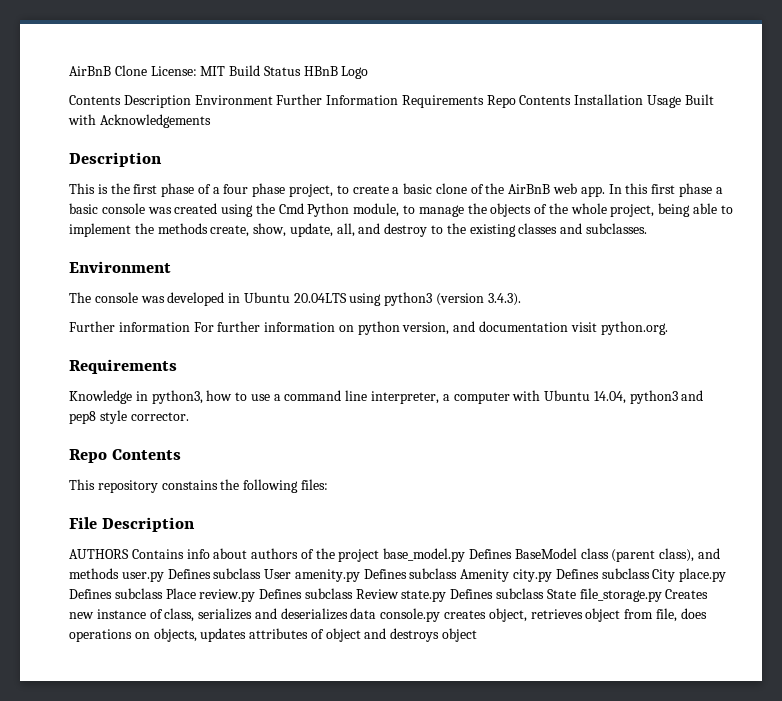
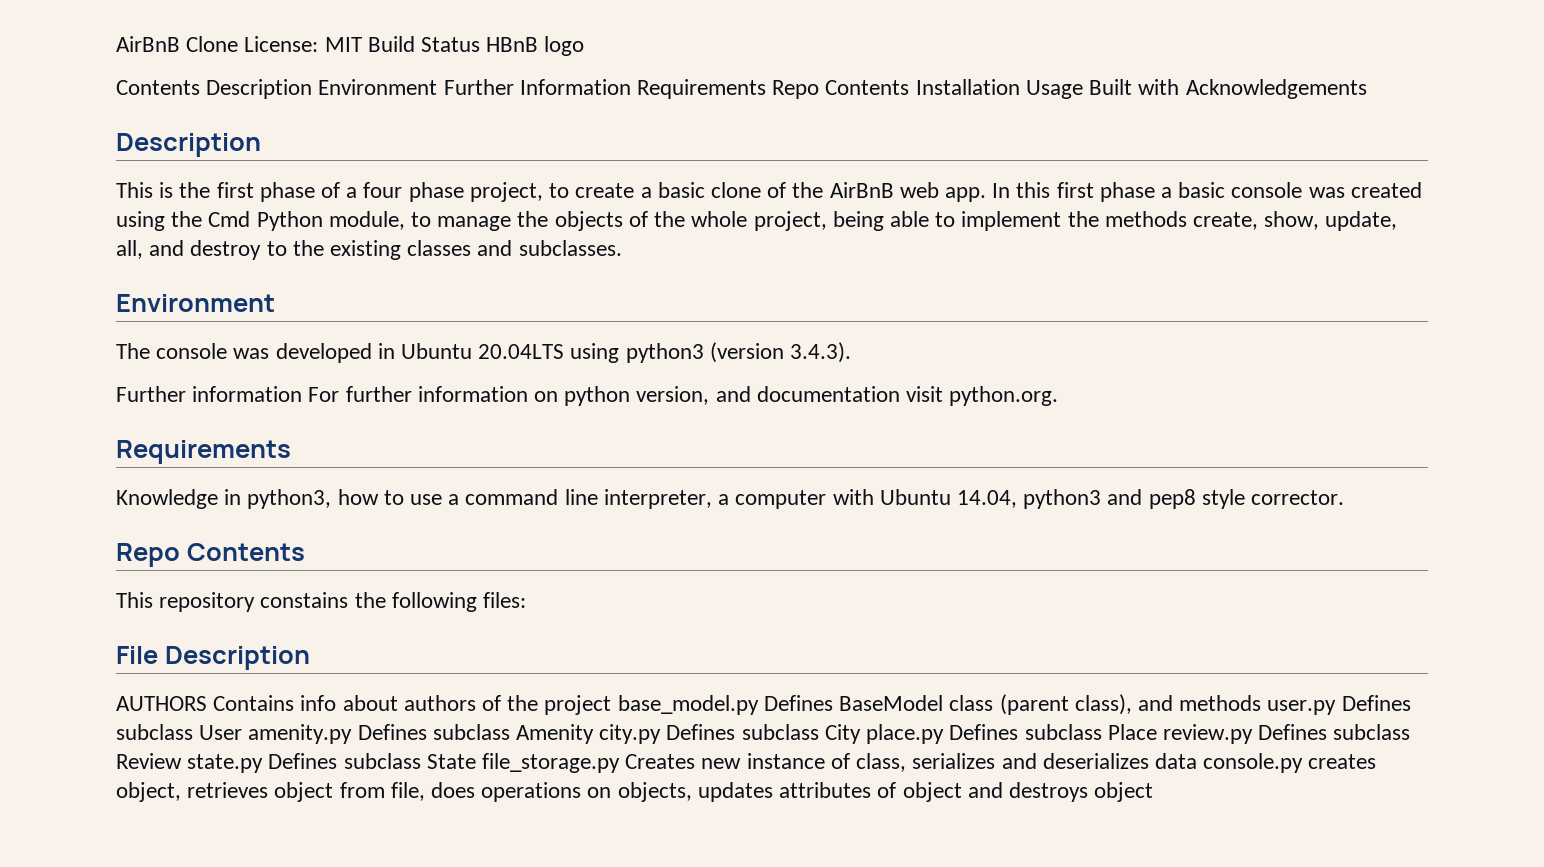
[341,66,369,79] Logo -> [544,36,585,56] logo

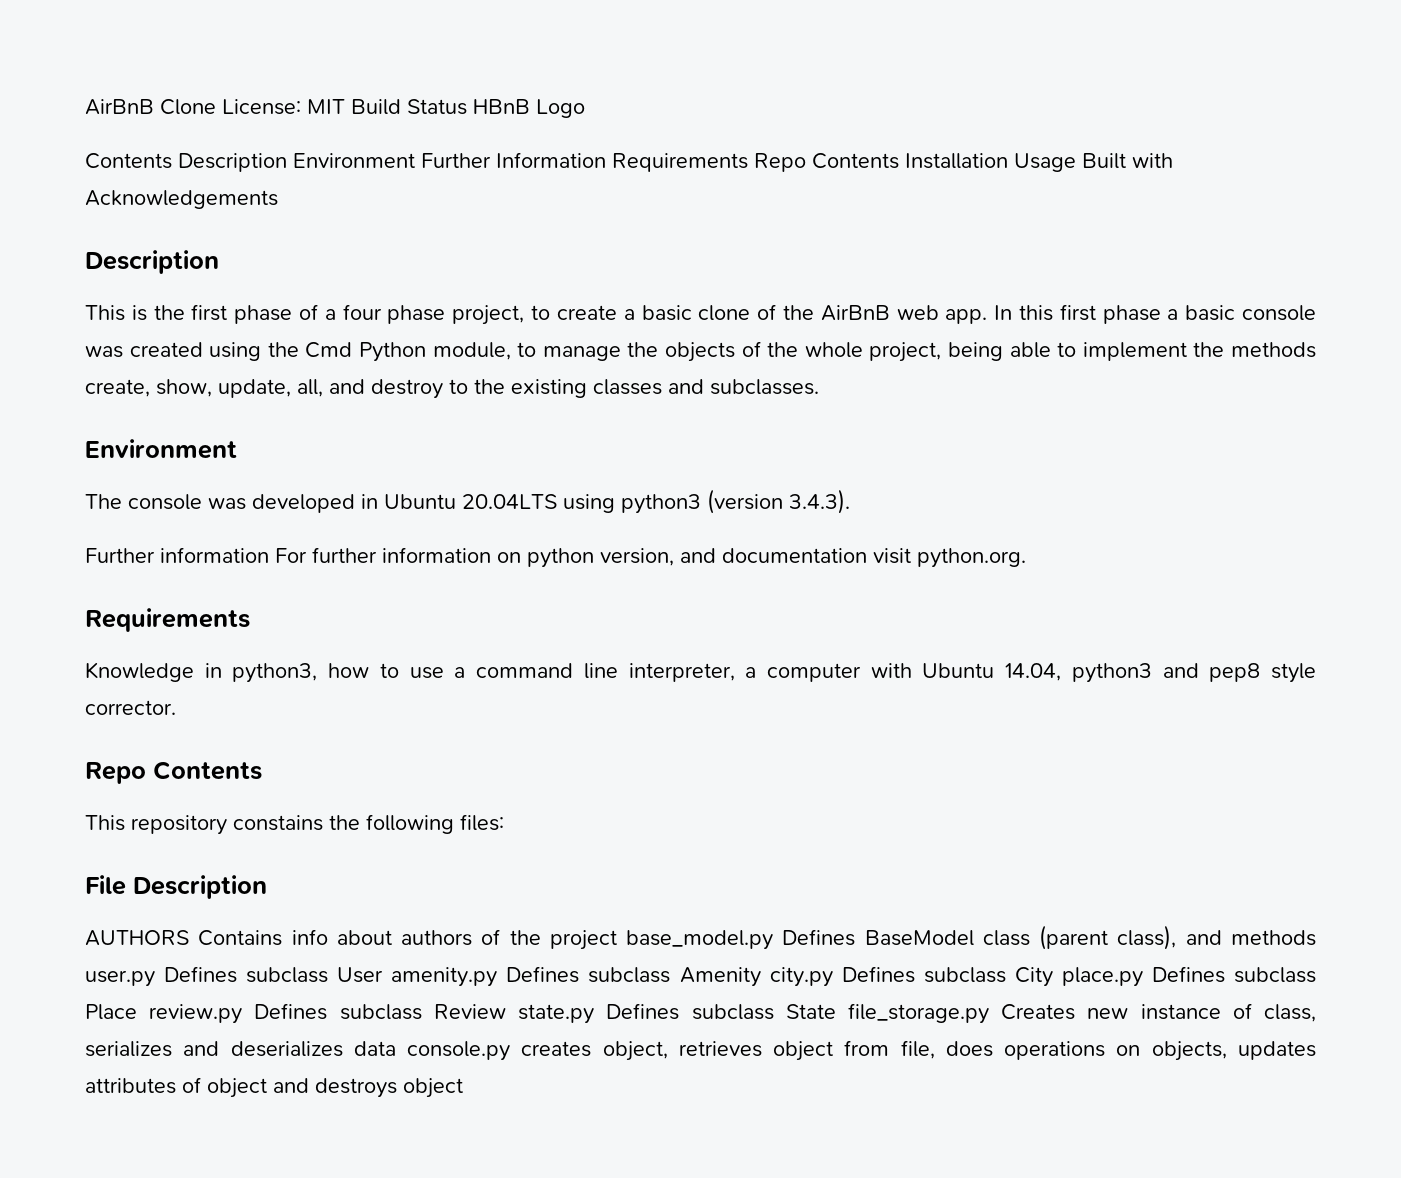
[544,36,585,56] logo -> [536,99,585,118] Logo

